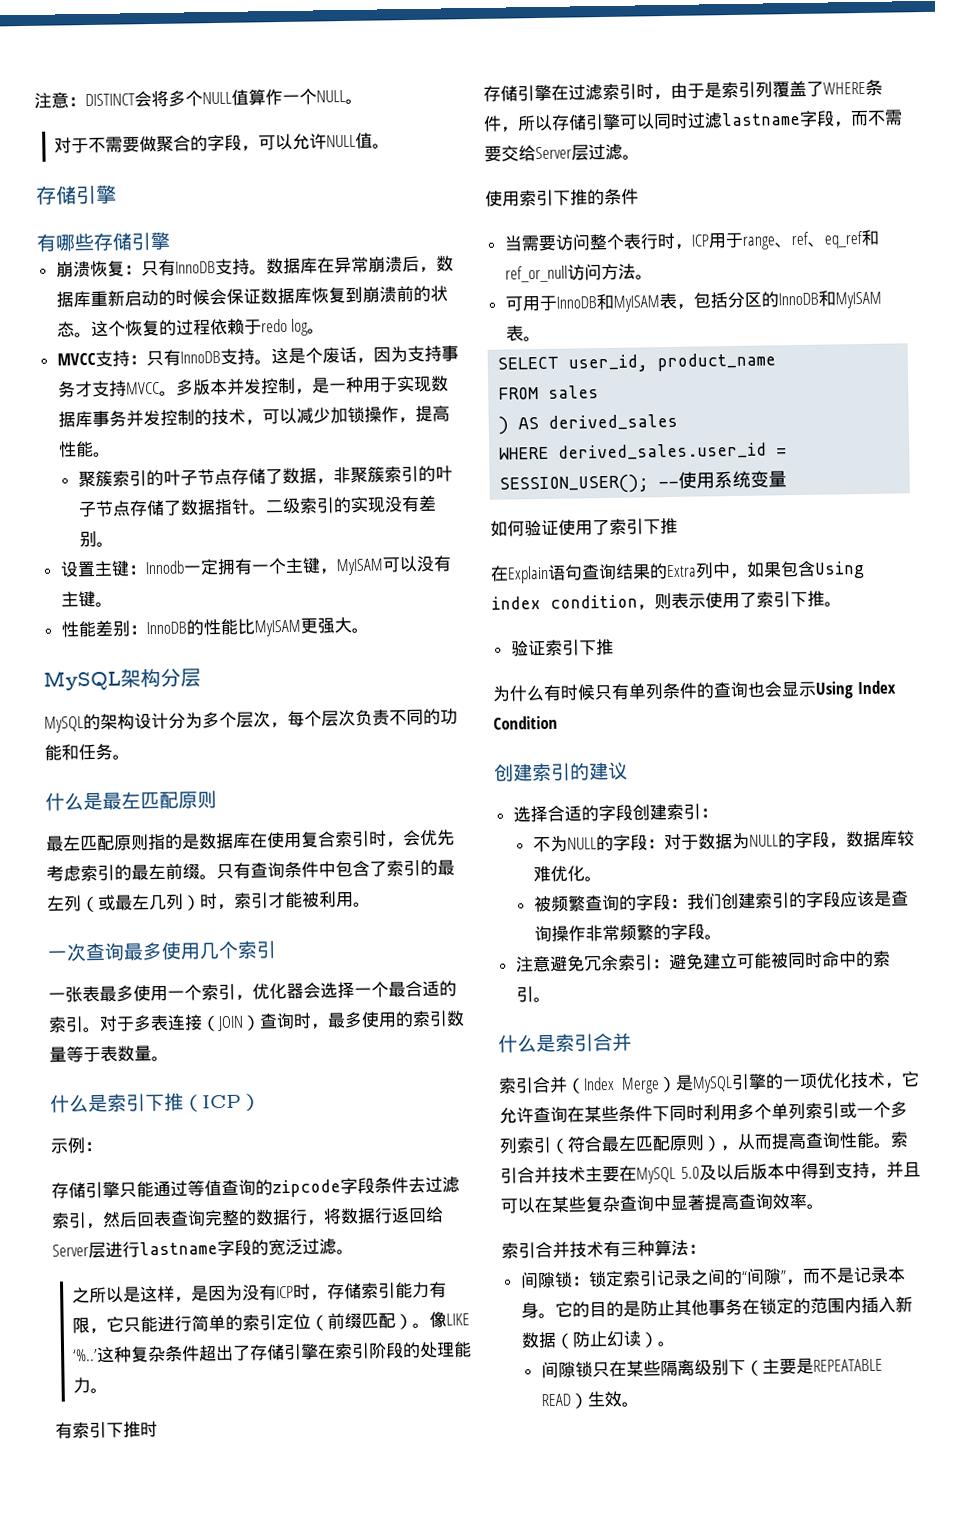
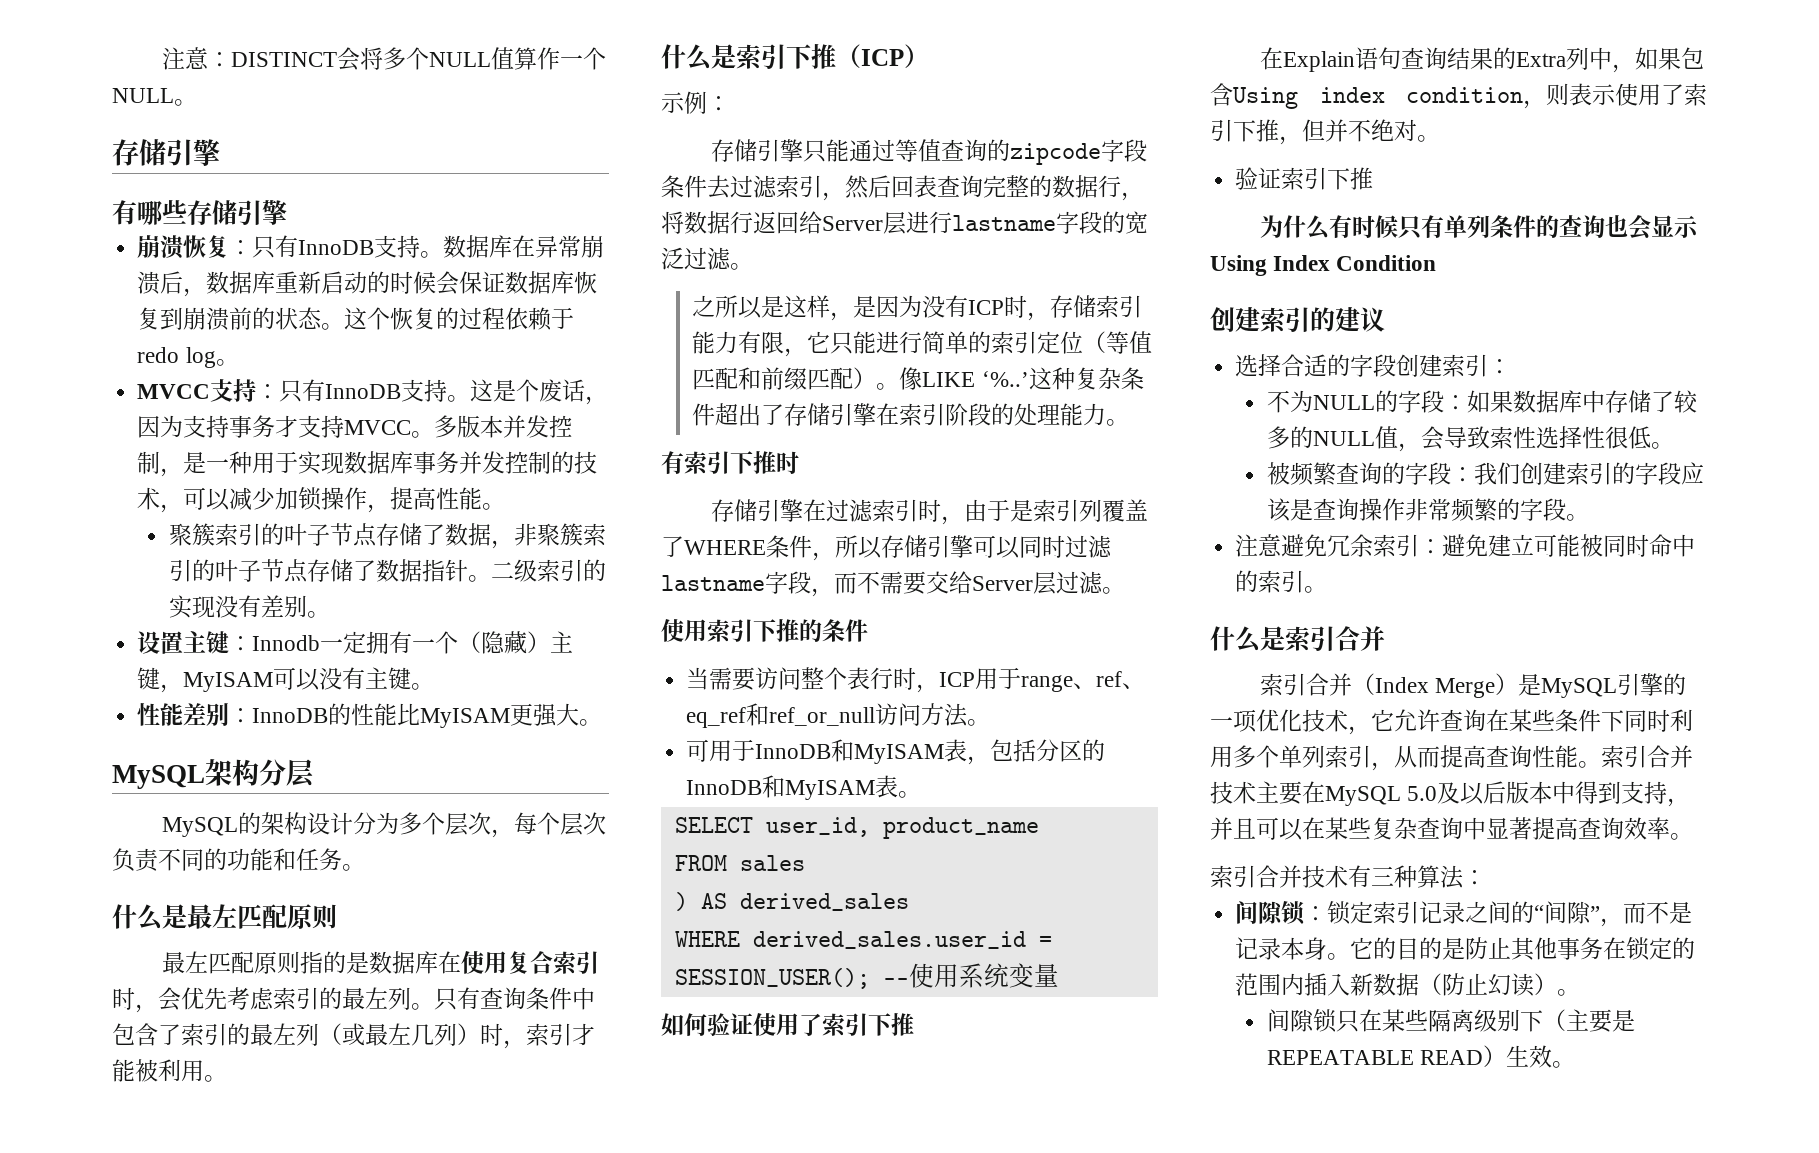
[53,132,390,154] // 对于不需要做聚合的字段，可以允许NULL值。 -> (197, 102) none
(287, 566) none -> [458,631,551,654] （隐藏）
[165,863,200,880] 前缀 -> [388,987,411,1010] 列
[47,940,276,962] [48,980,457,1003] [48,1010,465,1033] [49,1045,169,1063] // 一次查询最多使用几个索引 // 一张表最多使用一个索引，优化器会选择一个最合适的索引。对于多表连接（JOIN）查询时，最多使用的索引数量等于表数量。 -> (227, 1078) none
(328, 1322) none -> [1106,331,1153,354] [692,367,762,390] 等值匹配和
(825, 598) none -> [1279,119,1417,145] ，但并不绝对
[663,830,915,851] [532,865,585,883] 对于数据为NULL的字段，数据库较难优化 -> [1466,390,1698,413] [1266,426,1651,452] 如果数据库中存储了较多的NULL值，会导致索性选择性很低
[839,1101,908,1119] [499,1134,722,1154] 或一个多列索引（符合最左匹配原则） -> (1371, 756) none

